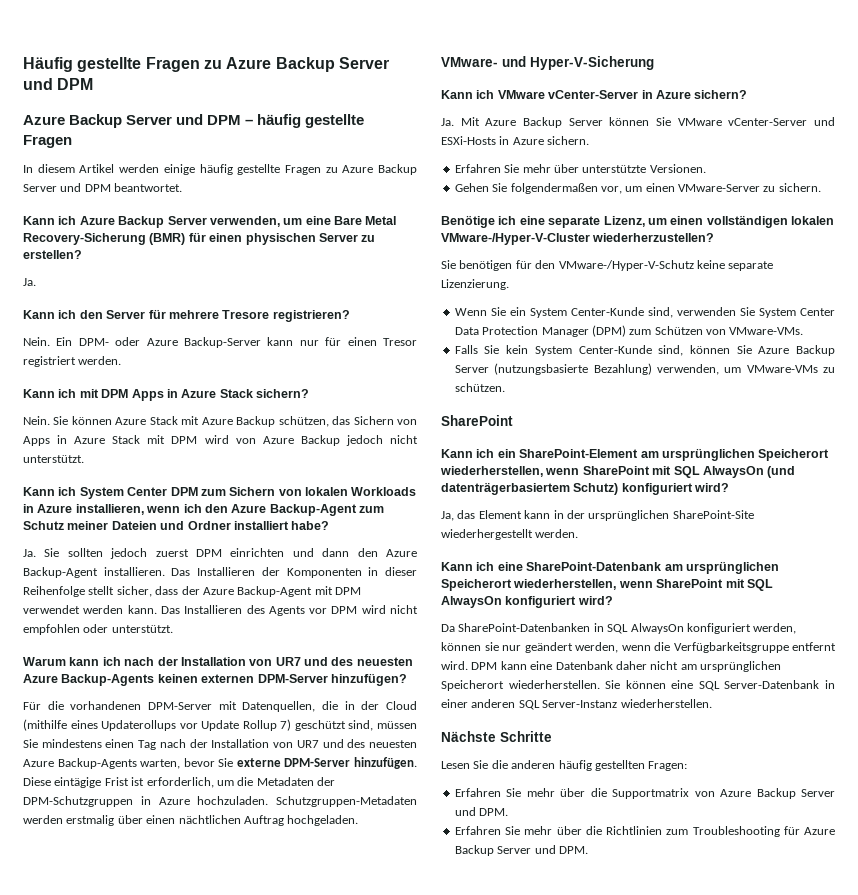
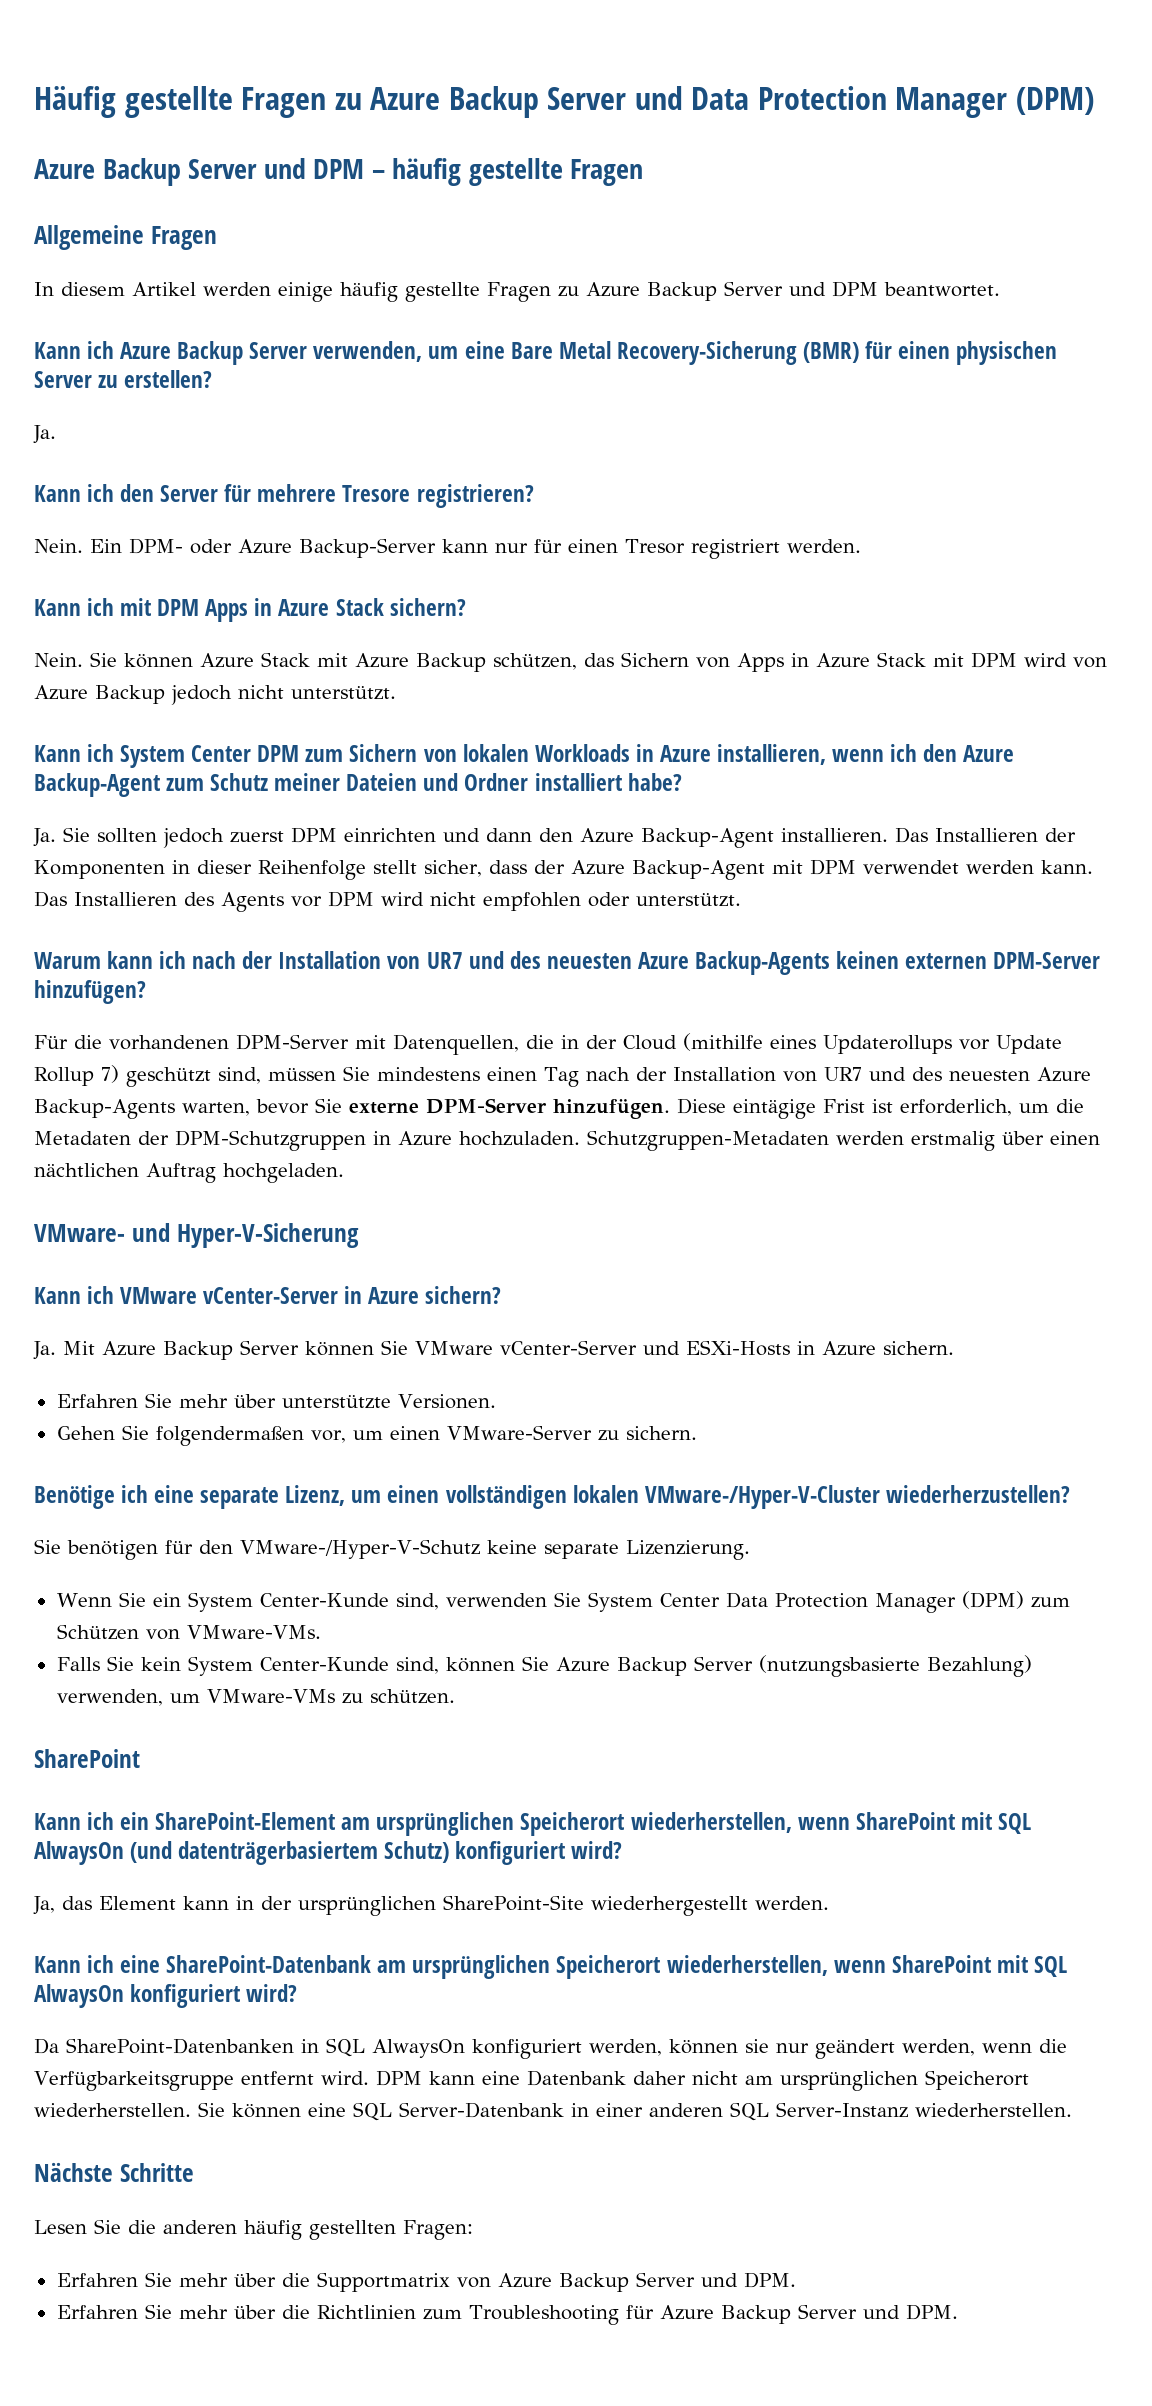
[57,78,94,90] DPM -> [691,86,1094,118] Data Protection Manager (DPM)
(72, 141) none -> [34,225,217,250] // Allgemeine Fragen

